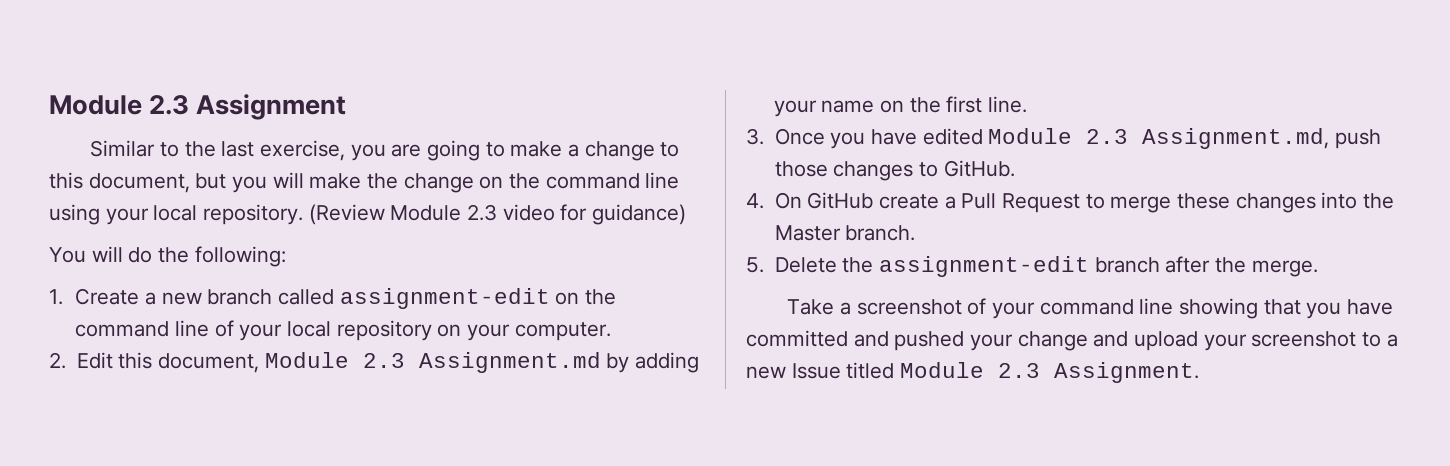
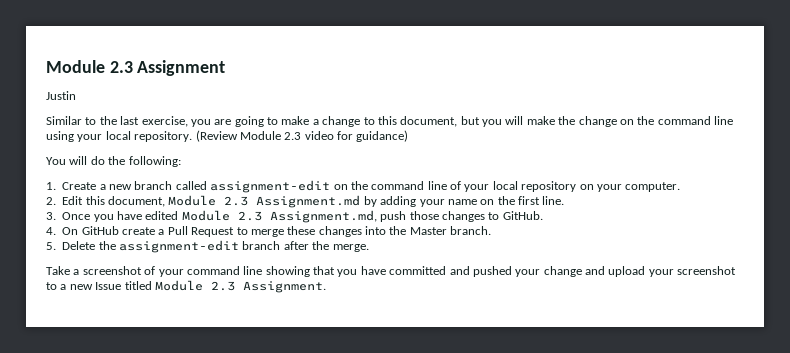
(347, 107) none -> [46,91,76,100] // Justin

